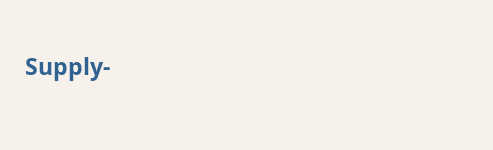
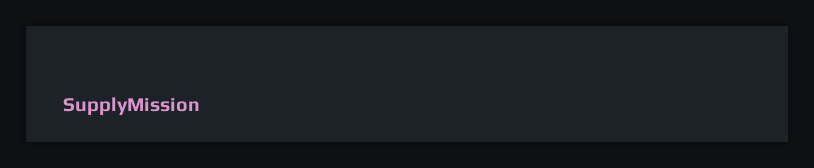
[25,57,110,81] Supply- -> [63,97,200,116] SupplyMission

